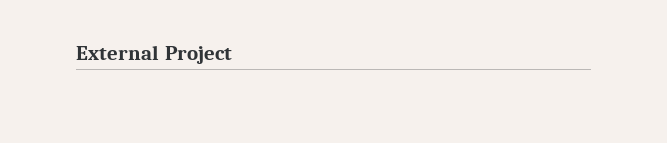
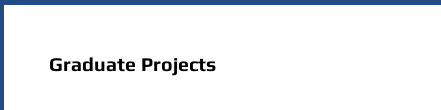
[76,45,232,64] External Project -> [49,57,217,76] Graduate Projects

